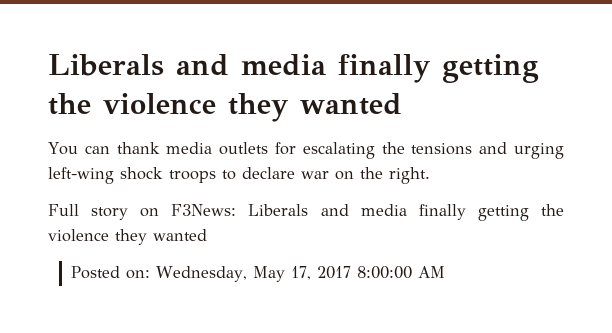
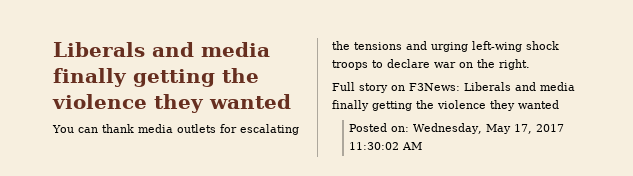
[356,266,412,279] 8:00:00 -> [349,142,400,150] 11:30:02

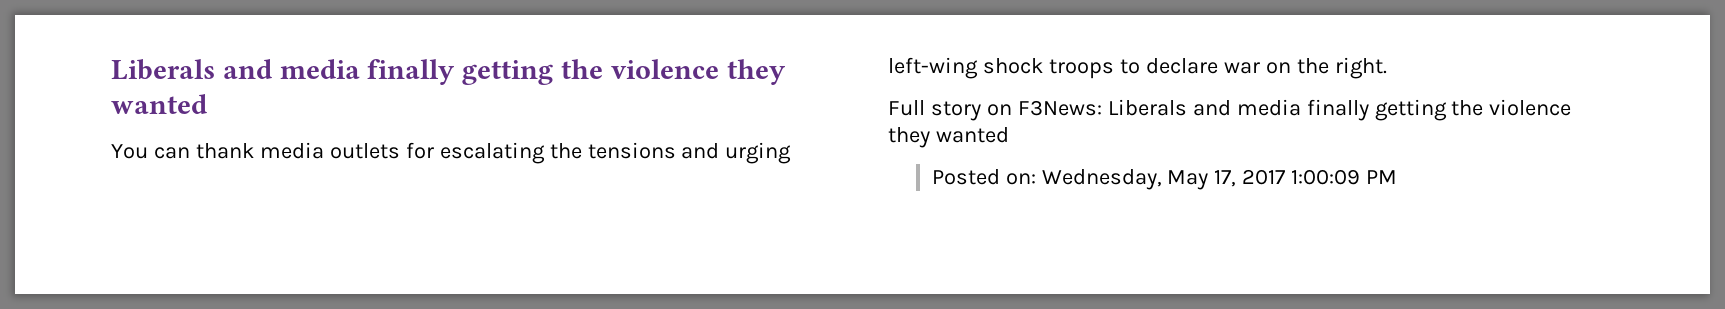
[349,142,423,150] 11:30:02 AM -> [1291,169,1398,185] 1:00:09 PM

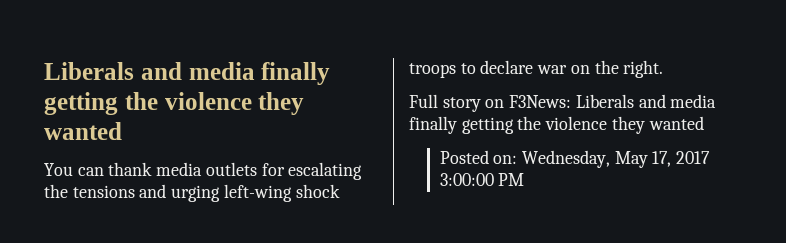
[1291,169,1361,185] 1:00:09 -> [439,173,494,186] 3:00:00

